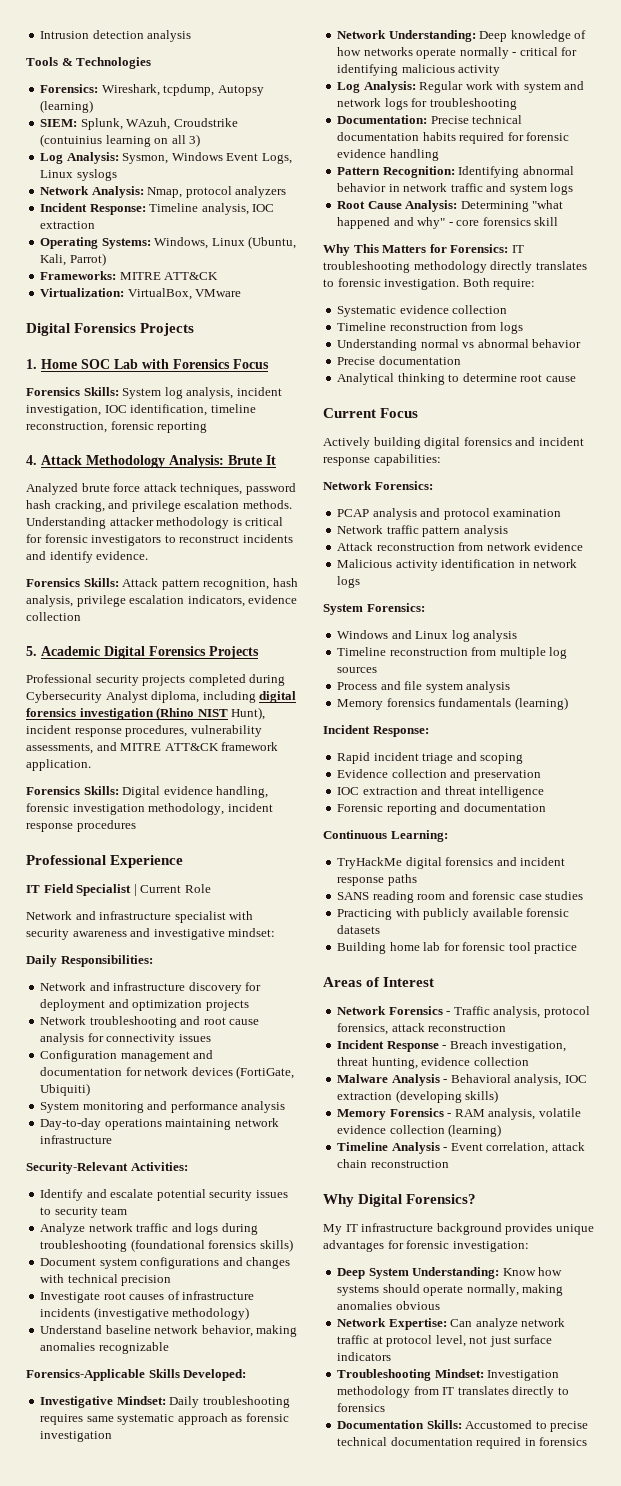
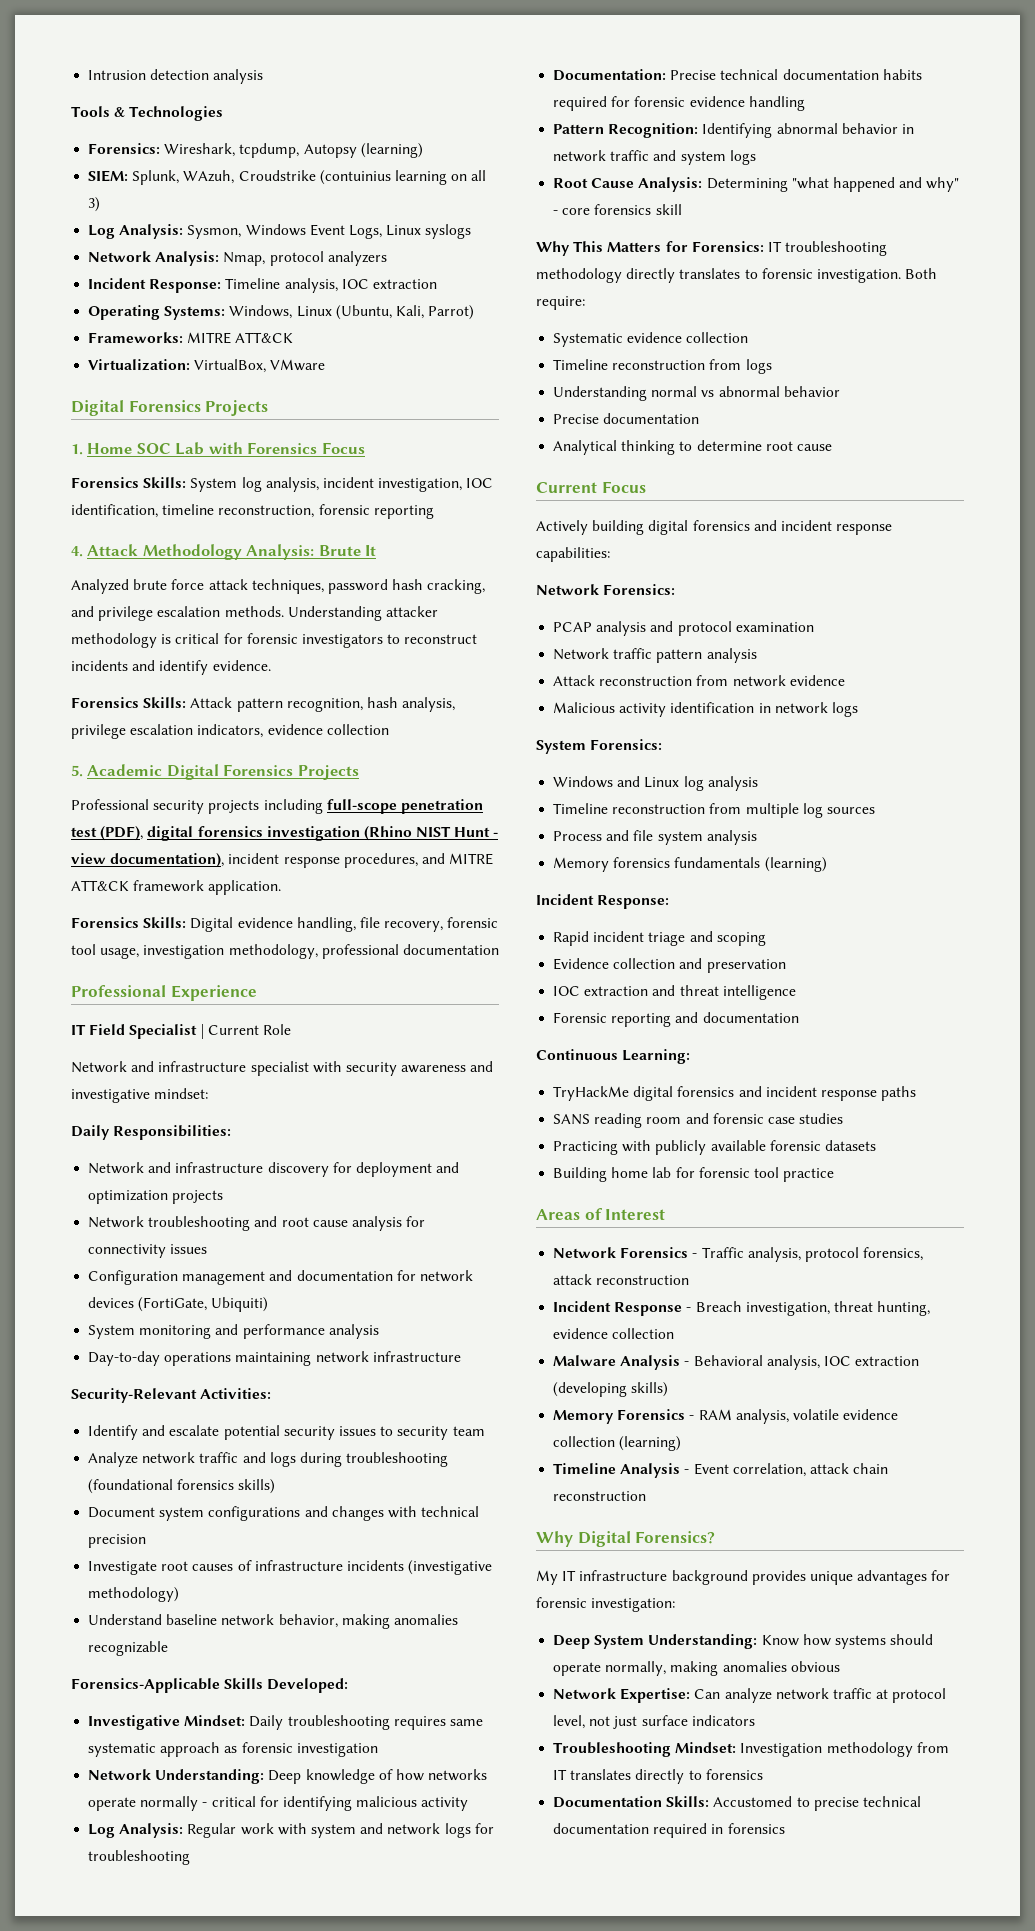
[188,674,286,686] [26,691,256,703] completed during Cybersecurity Analyst diploma, including -> [263,799,483,814] [71,826,144,841] including full-scope penetration test (PDF),
[231,707,266,720] Hunt), -> [454,827,499,837] [71,853,225,868] Hunt - view documentation),
[190,725,262,737] [26,743,93,754] vulnerability assessments, -> (418, 860) none
[26,803,273,815] [26,820,136,832] forensic investigation methodology, incident response procedures -> [359,917,499,932] [71,944,499,959] file recovery, forensic tool usage, investigation methodology, professional documentation

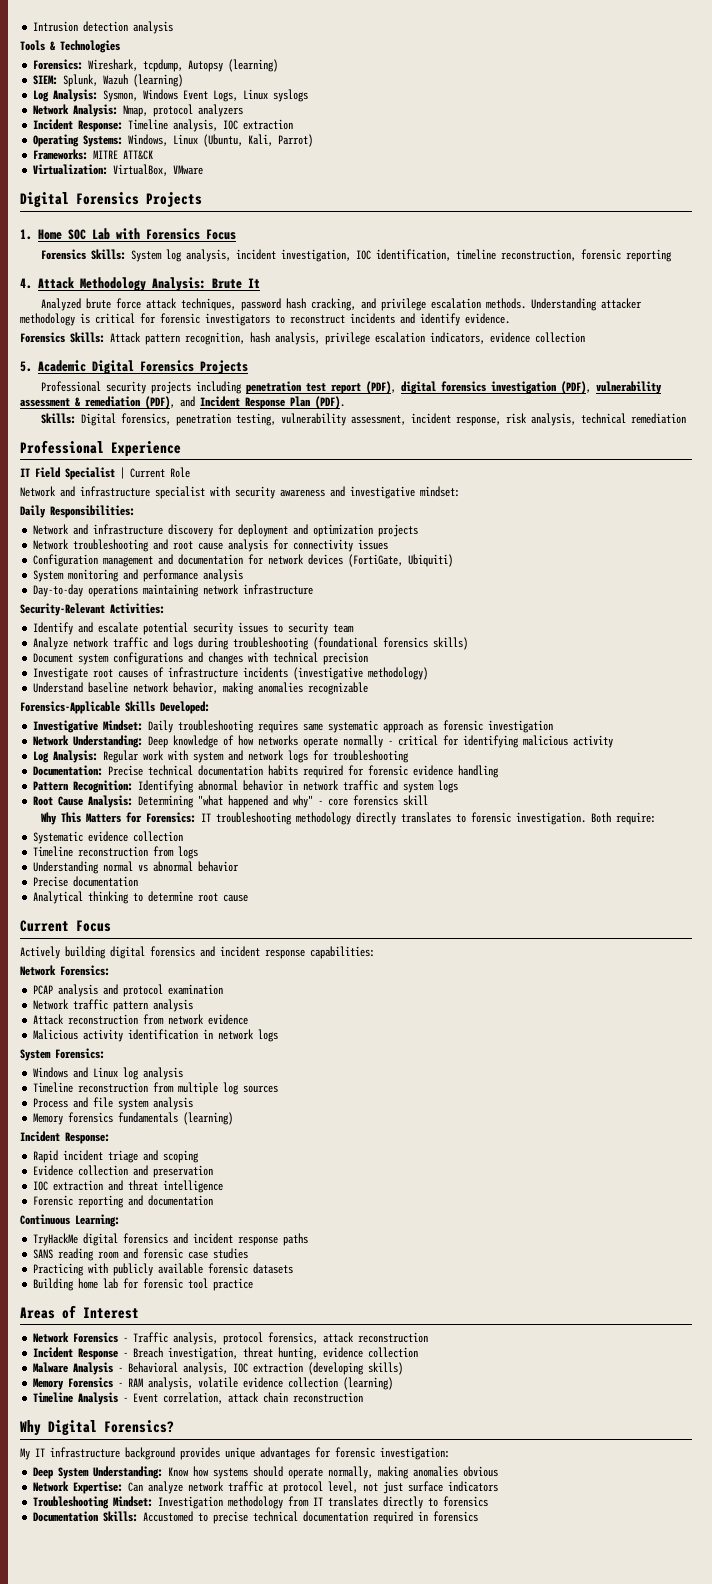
[183,170,487,185] [88,197,101,212] WAzuh, Croudstrike (contuinius learning on all 3) -> [103,74,184,87] Wazuh (learning)
[326,799,397,814] full-scope -> (242, 387) none
(97, 832) none -> [330,383,361,394] report
[363,826,499,841] [71,853,494,868] [71,880,282,895] [71,917,499,932] [71,944,499,959] (Rhino NIST Hunt - view documentation), incident response procedures, and MITRE ATT&CK framework application. // Forensics Skills: Digital evidence handling, file recovery, forensic tool usage, investigation methodology, professional documentation -> [560,381,662,394] [20,396,345,409] [40,413,686,426] (PDF), vulnerability assessment & remediation (PDF), and Incident Response Plan (PDF). // Skills: Digital forensics, penetration testing, vulnerability assessment, incident response, risk analysis, technical remediation

